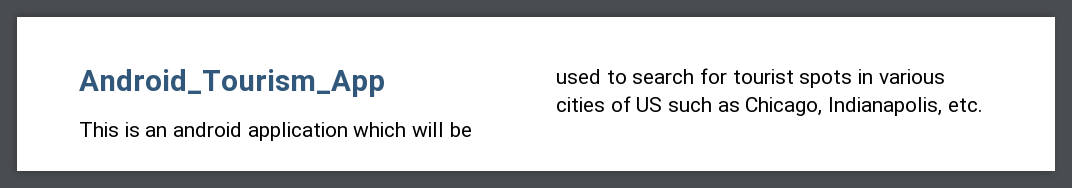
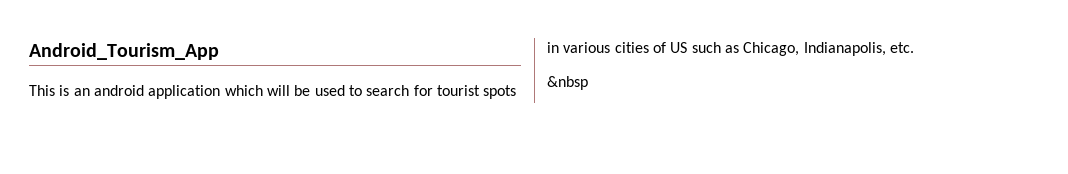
(983, 105) none -> [547,76,588,90] // &nbsp

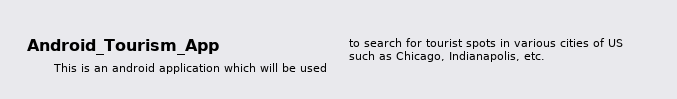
[547,76,588,90] // &nbsp -> (545, 56) none

